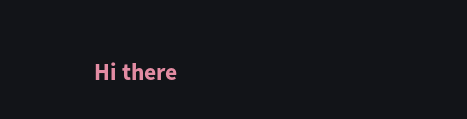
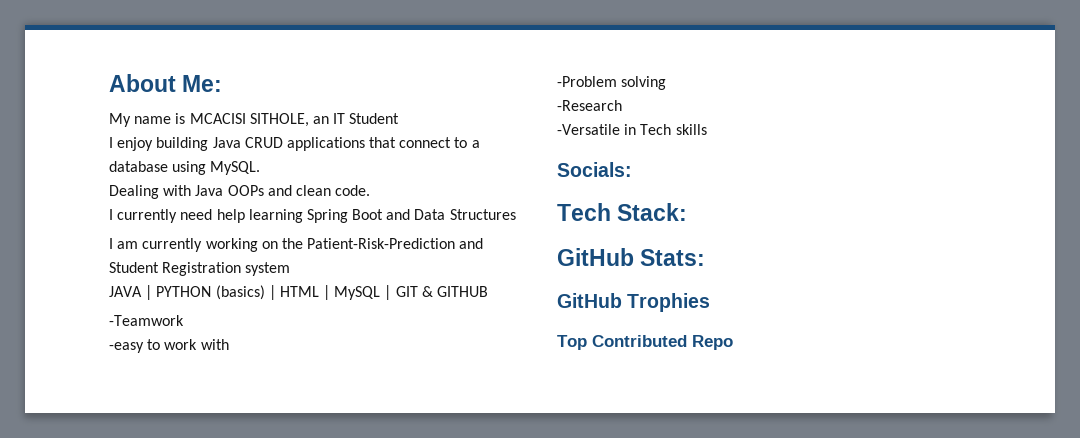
[94,62,178,80] Hi there -> [109,74,223,92] [109,113,400,127] [109,137,480,151] [109,161,261,175] [109,185,371,199] [109,209,516,223] [109,238,484,252] [109,262,291,276] [109,285,489,300] [109,315,184,326] [109,339,229,353] [557,76,667,90] [557,100,622,111] [557,124,707,135] [557,162,632,177] [557,203,688,221] [557,248,706,266] [557,293,711,312] [557,335,733,350] About Me: // My name is MCACISI SITHOLE, an IT Student // I enjoy building Java CRUD applications that connect to a database using MySQL. // Dealing with Java OOPs and clean code. // I currently need help learning Spring Boot and Data Structures // I am currently working on the Patient-Risk-Prediction and Student Registration system // JAVA | PYTHON (basics) | HTML | MySQL | GIT & GITHUB // -Teamwork // -easy to work with // -Problem solving // -Research // -Versatile in Tech skills // Socials: // Tech Stack: // GitHub Stats: // GitHub Trophies // Top Contributed Repo

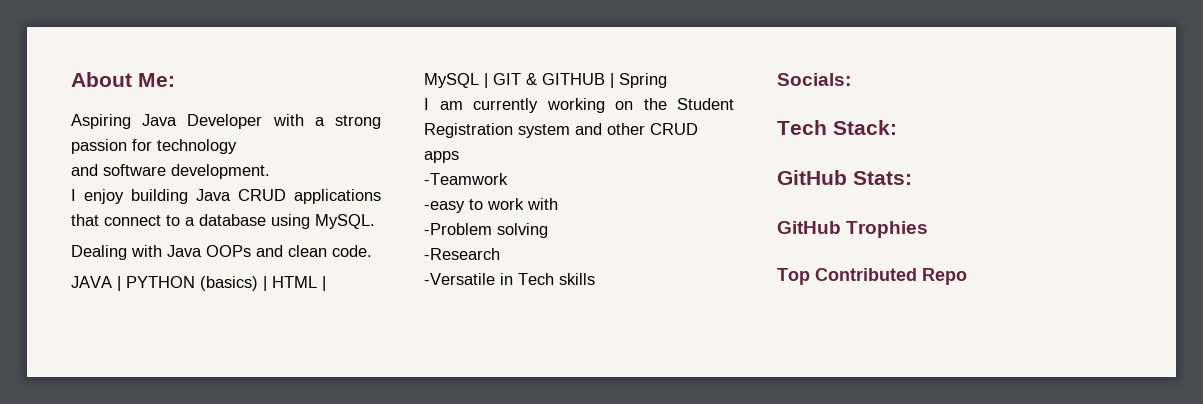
[109,113,400,127] My name is MCACISI SITHOLE, an IT Student -> [71,114,381,129] [71,139,237,154] [71,164,270,179] Aspiring Java Developer with a strong passion for technology // and software development.
[109,209,516,223] [109,238,484,252] [109,262,291,276] // I currently need help learning Spring Boot and Data Structures // I am currently working on the Patient-Risk-Prediction and Student Registration system -> (372, 251) none
(489, 291) none -> [610,73,667,88] [424,98,734,113] [424,123,698,138] [424,151,459,163] | Spring // I am currently working on the Student Registration system and other CRUD apps

